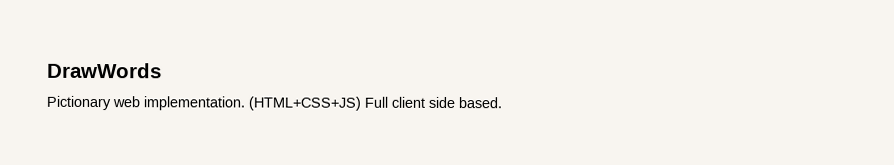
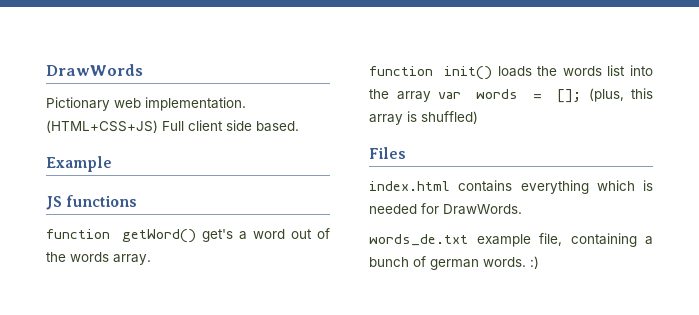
(502, 103) none -> [46,156,112,172] [46,195,138,210] [46,228,330,243] [46,252,151,265] [369,65,653,80] [369,88,653,103] [369,111,478,125] [369,147,406,159] [369,180,653,194] [369,203,522,215] [369,233,653,247] [369,256,539,270] // Example // JS functions // function getWord() get's a word out of the words array. // function init() loads the words list into the array var words = []; (plus, this array is shuffled) // Files // index.html contains everything which is needed for DrawWords. // words_de.txt example file, containing a bunch of german words. :)

